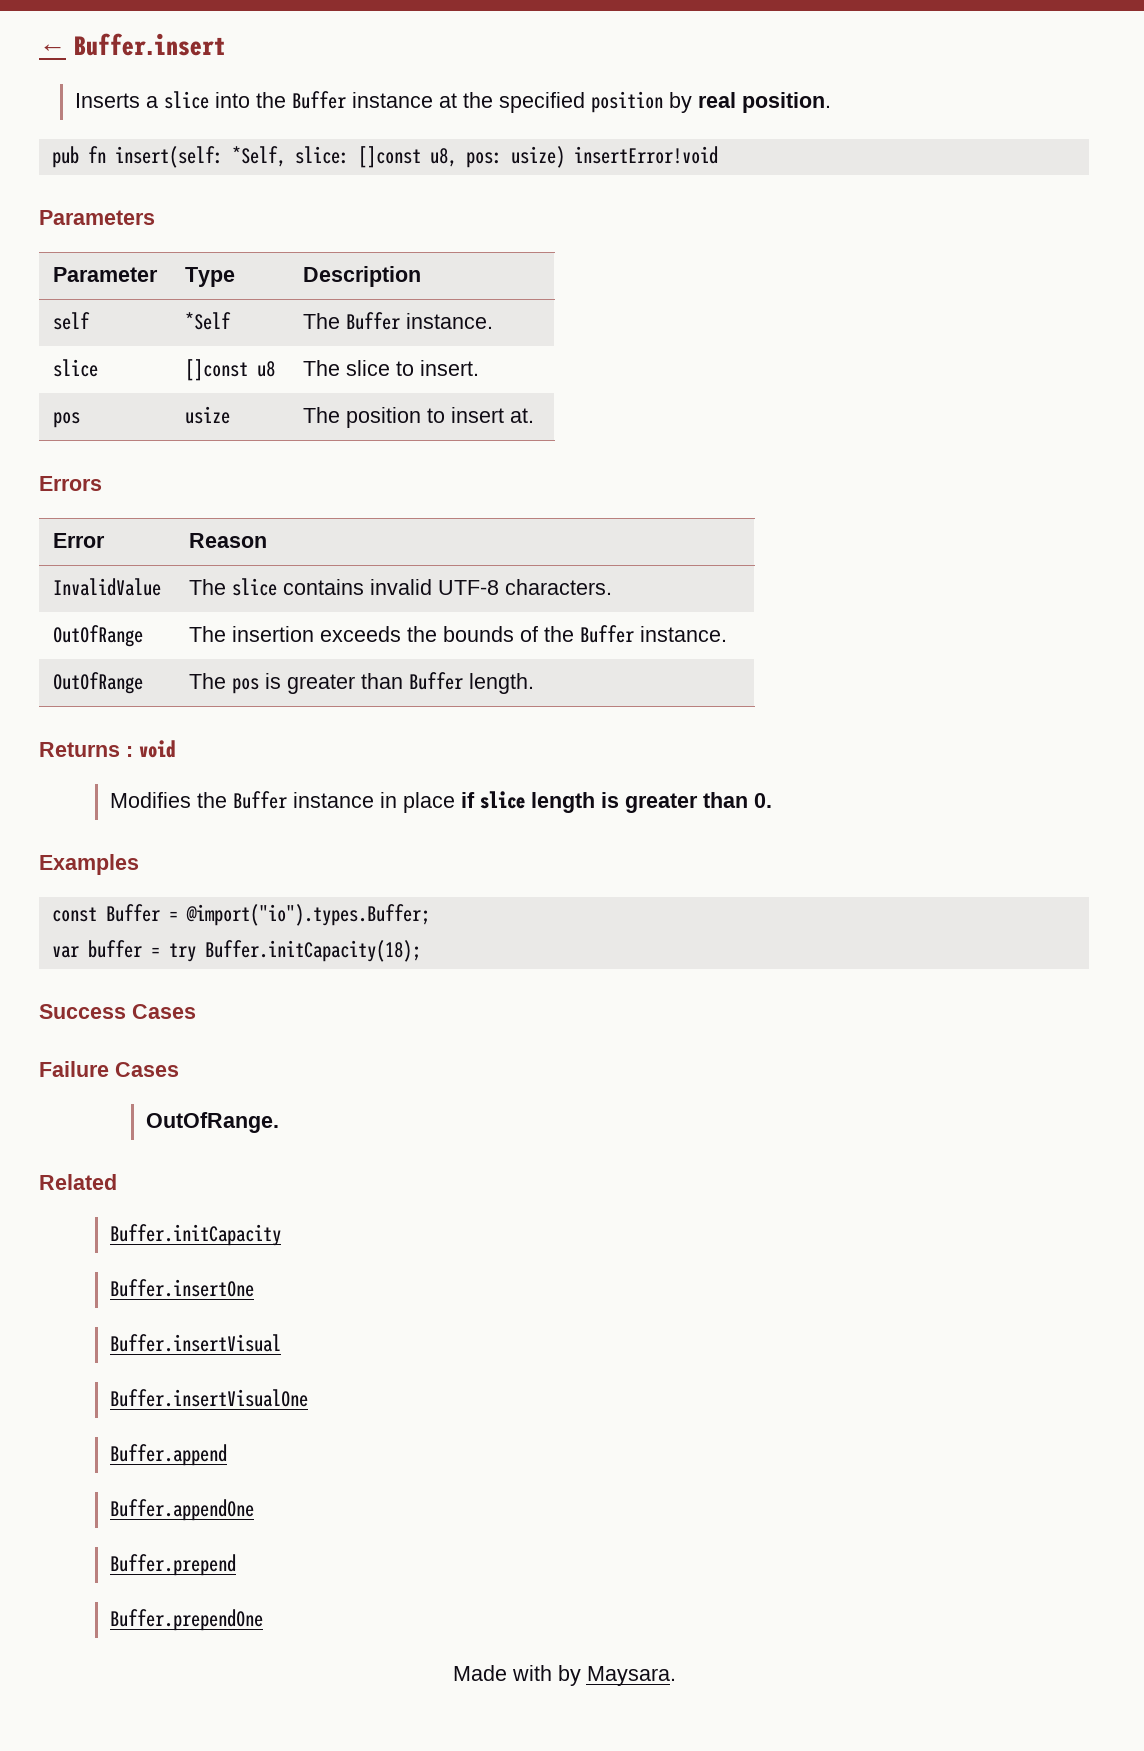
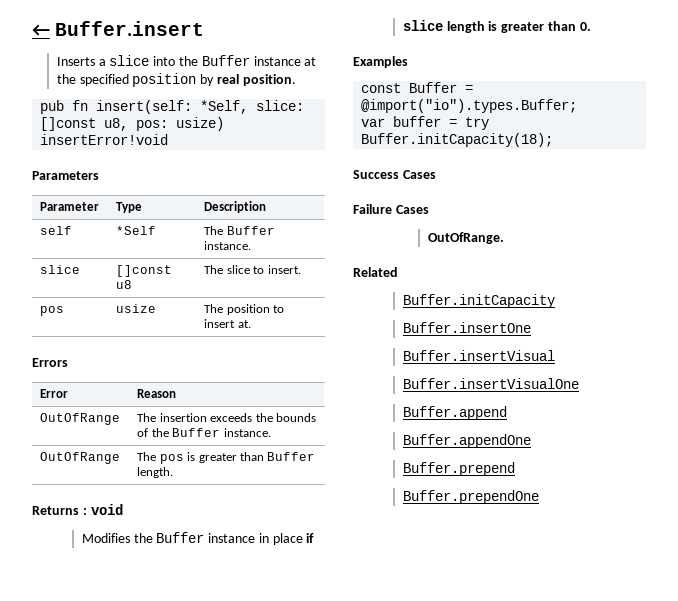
[52,578,161,596] [188,578,612,596] // InvalidValue | The slice contains invalid UTF-8 characters. -> (177, 393) none
[452,1665,676,1686] // Made with by Maysara. -> (539, 497) none

